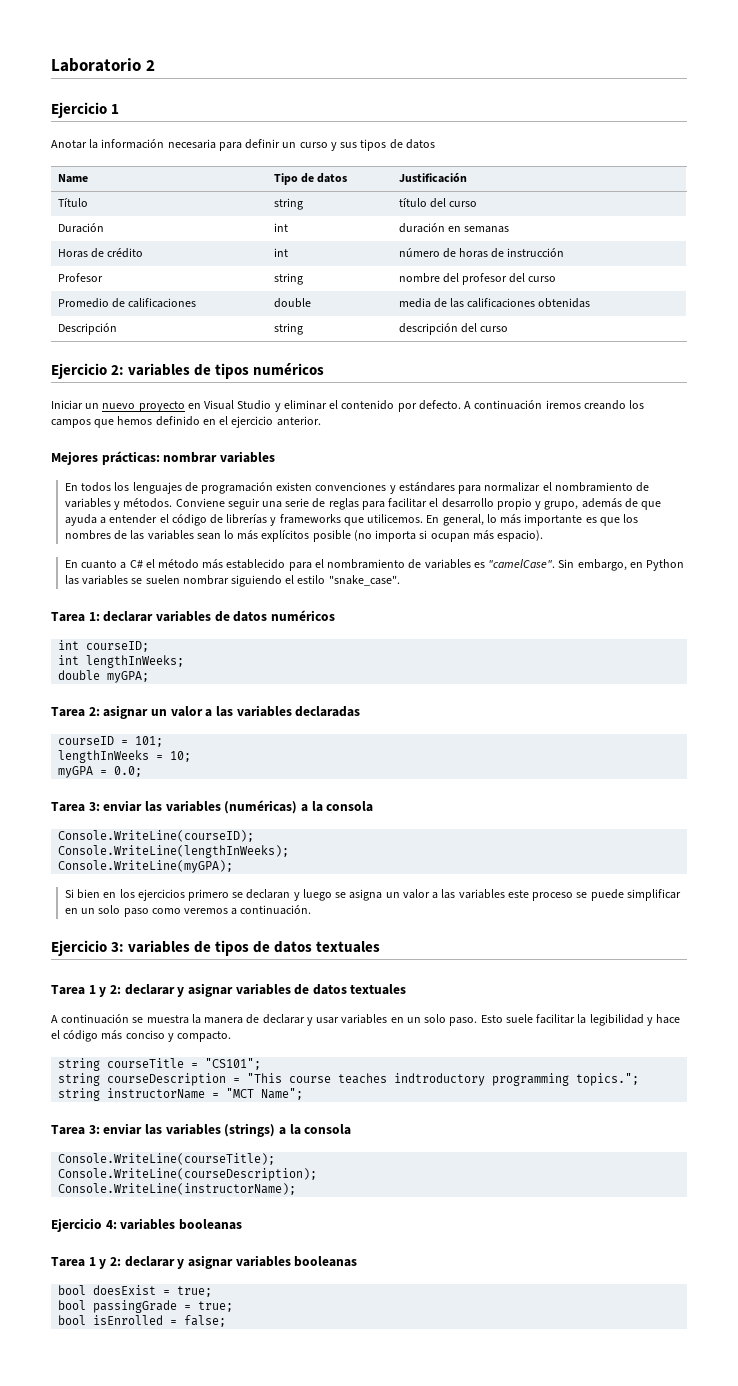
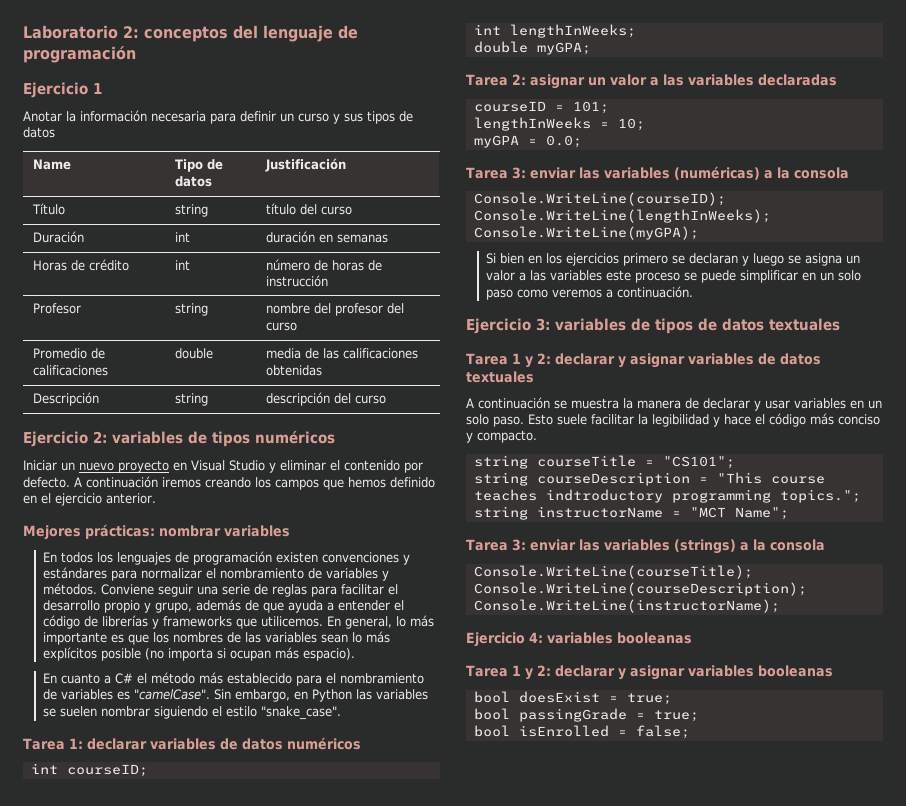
[145,60,155,71] 2 -> [123,25,358,42] [23,46,136,63] 2: conceptos del lenguaje de programación

